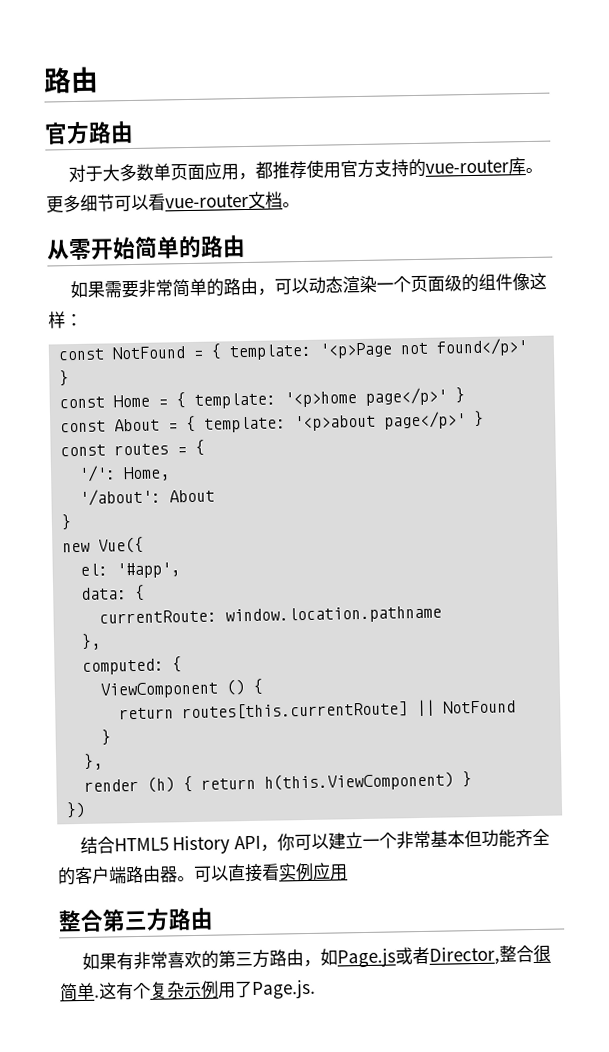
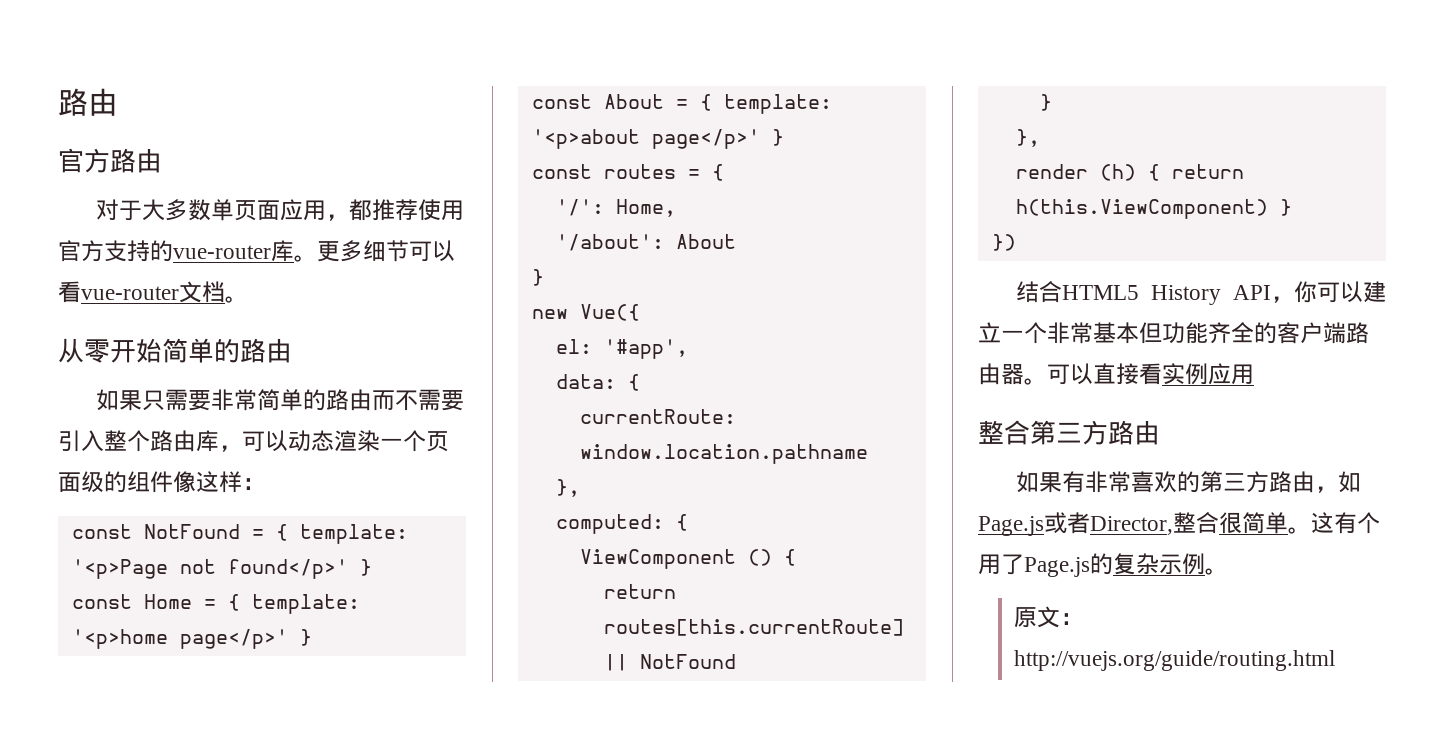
(105, 289) none -> [142,390,166,411] 只
(258, 286) none -> [372,389,465,411] [58,430,219,452] 而不需要引入整个路由库
[94,979,316,1001] .这有个复杂示例用了Page.js. -> [1288,512,1380,534] [978,553,1228,577] [1014,606,1084,628] [1014,650,1336,671] 。这有个用了Page.js的复杂示例。 // 原文：http://vuejs.org/guide/routing.html

